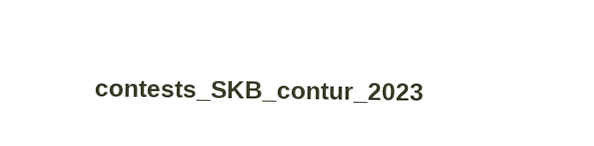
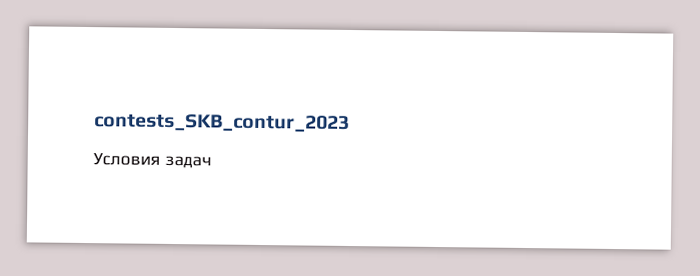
(424, 91) none -> [93,152,212,169] // Условия задач

